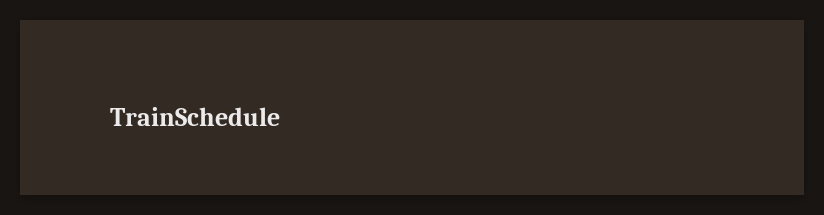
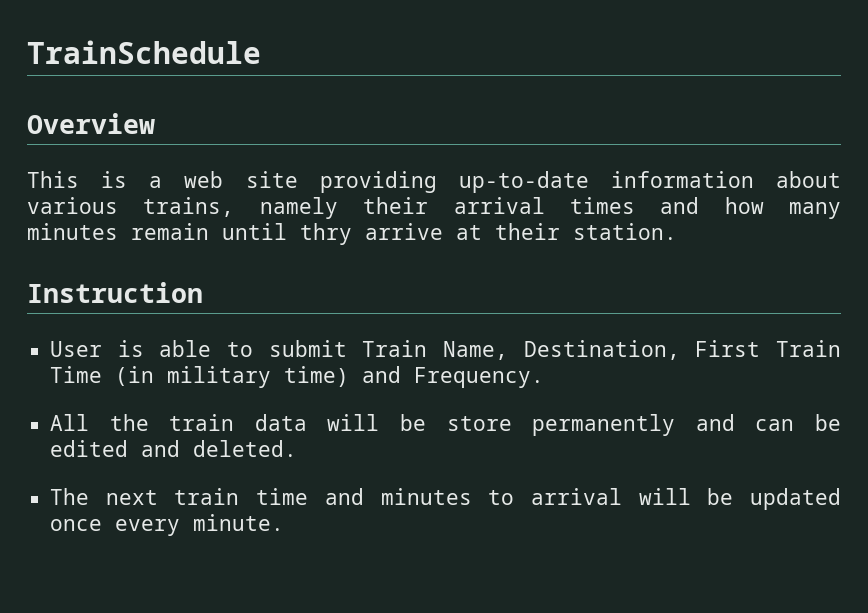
(280, 116) none -> [27,113,155,134] [27,171,841,193] [27,197,841,219] [27,223,677,245] [27,282,203,303] [50,340,841,360] [50,366,545,388] [50,414,841,436] [50,440,298,457] [50,488,841,510] [50,514,285,536] // Overview // This is a web site providing up-to-date information about various trains, namely their arrival times and how many minutes remain until thry arrive at their station. // Instruction // User is able to submit Train Name, Destination, First Train Time (in military time) and Frequency. // All the train data will be store permanently and can be edited and deleted. // The next train time and minutes to arrival will be updated once every minute.

